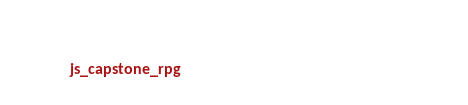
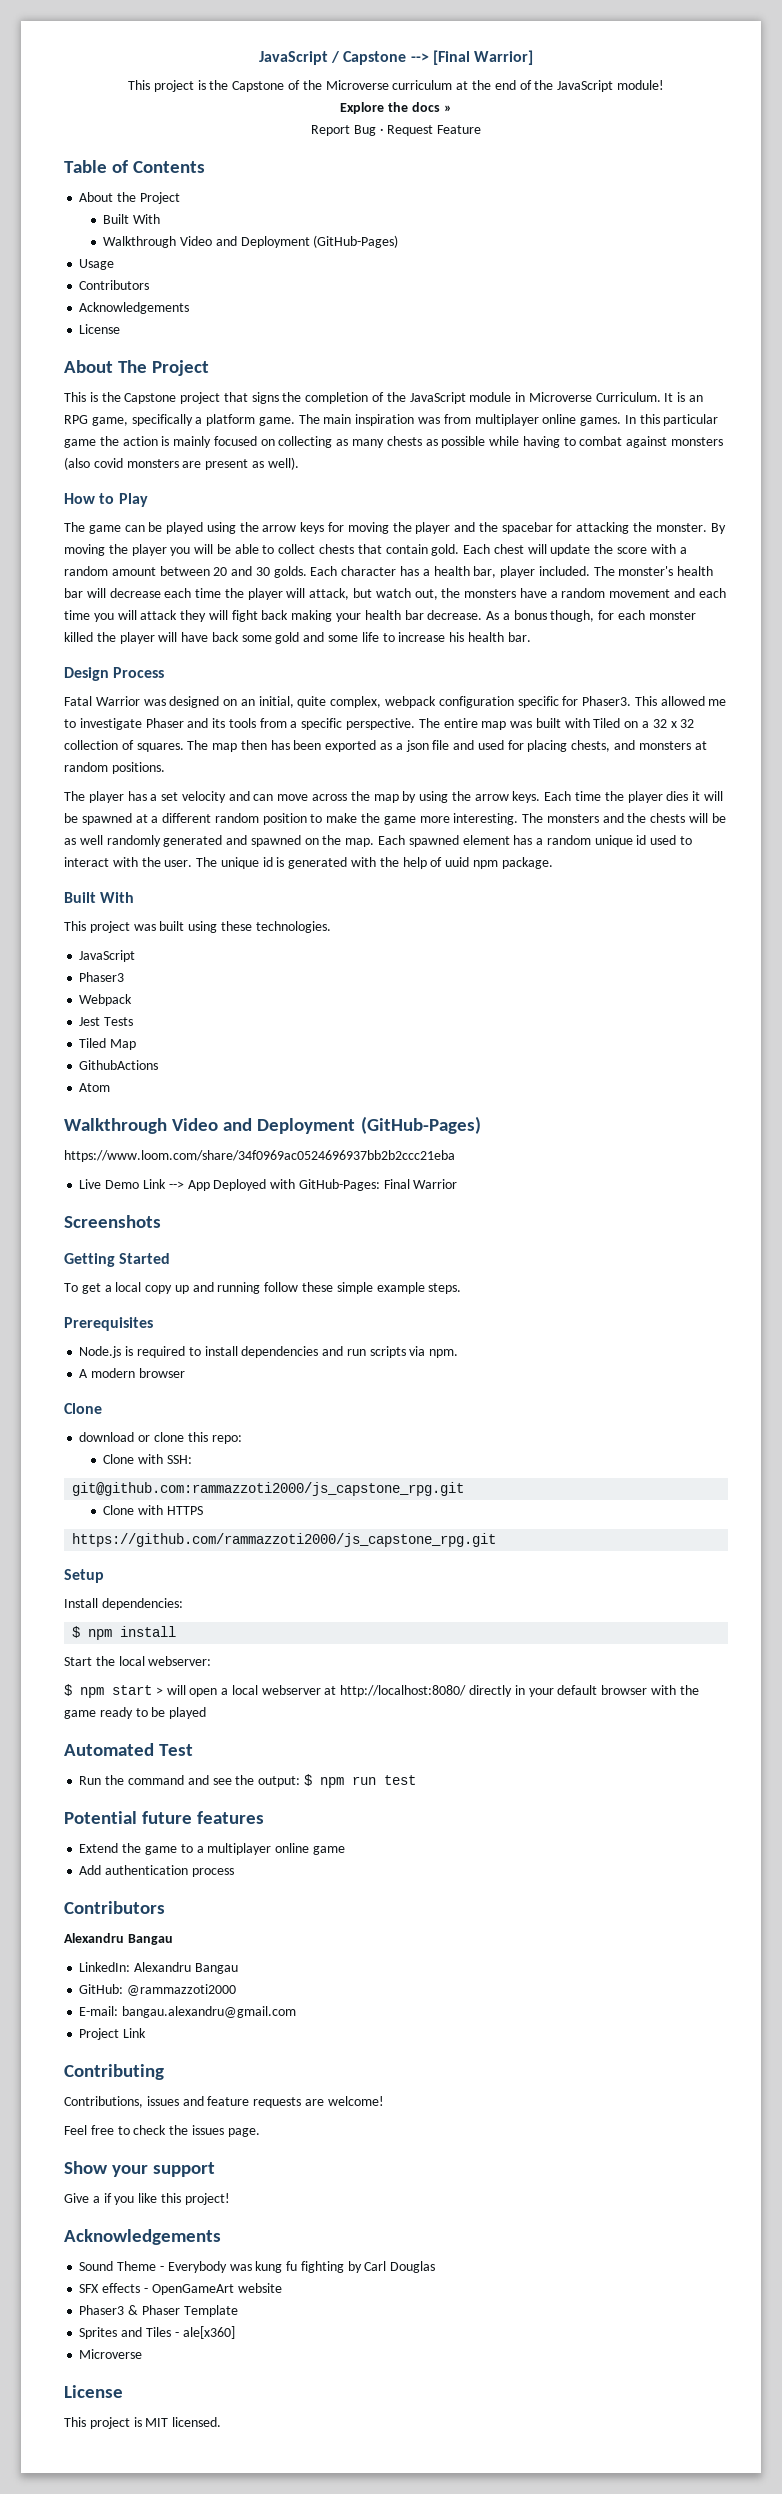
[69,63,181,77] js_capstone_rpg -> [258,50,534,65] [128,80,664,92] [340,102,452,114] [310,125,482,136] [64,160,206,173] [79,192,180,204] [103,214,161,224] [103,235,399,248] [79,259,115,270] [79,280,150,290] [79,302,190,314] [79,324,121,334] [64,360,210,376] [64,392,704,404] [64,414,719,426] [64,436,724,448] [64,457,299,470] [64,493,148,507] [64,522,726,534] [64,544,687,556] [64,566,714,578] [64,588,726,600] [64,610,696,622] [64,632,531,644] [64,667,165,681] [64,696,727,708] [64,718,695,730] [64,740,707,752] [64,762,165,774] [64,791,723,803] [64,813,726,825] [64,835,693,847] [64,857,553,869] [64,892,135,903] [64,921,331,933] [79,950,136,962] [79,972,125,982] [79,994,133,1006] [79,1017,134,1026] [79,1038,137,1050] [79,1060,159,1070] [79,1083,111,1092] [64,1116,481,1134] [64,1150,455,1162] [79,1179,458,1191] [64,1215,161,1228] [64,1253,171,1267] [64,1282,462,1294] [64,1317,153,1331] [79,1346,459,1358] [79,1368,185,1378] [64,1403,102,1414] [79,1432,242,1444] [103,1454,192,1464] [72,1482,465,1496] [103,1505,203,1515] [72,1533,497,1547] [64,1569,104,1583] [64,1598,183,1610] [72,1626,177,1640] [64,1656,212,1666] [64,1684,699,1698] [64,1707,207,1719] [64,1743,194,1756] [79,1774,416,1788] [64,1811,265,1824] [79,1843,345,1855] [79,1865,234,1877] [64,1901,165,1914] [64,1933,173,1945] [79,1962,238,1974] [79,1984,237,1996] [79,2006,297,2018] [79,2028,147,2040] [64,2064,164,2080] [64,2096,384,2108] [64,2125,260,2137] [64,2161,216,2177] [64,2193,230,2205] [64,2229,221,2245] [79,2261,436,2273] [79,2283,282,2295] [79,2305,238,2317] [79,2326,235,2339] [79,2349,143,2359] [64,2385,123,2398] [64,2417,222,2429] JavaScript / Capstone --> [Final Warrior] // This project is the Capstone of the Microverse curriculum at the end of the JavaScript module! // Explore the docs » // Report Bug · Request Feature // Table of Contents // About the Project // Built With // Walkthrough Video and Deployment (GitHub-Pages) // Usage // Contributors // Acknowledgements // License // About The Project // This is the Capstone project that signs the completion of the JavaScript module in Microverse Curriculum. It is an RPG game, specifically a platform game. The main inspiration was from multiplayer online games. In this particular game the action is mainly focused on collecting as many chests as possible while having to combat against monsters (also covid monsters are present as well). // How to Play // The game can be played using the arrow keys for moving the player and the spacebar for attacking the monster. By moving the player you will be able to collect chests that contain gold. Each chest will update the score with a random amount between 20 and 30 golds. Each character has a health bar, player included. The monster's health bar will decrease each time the player will attack, but watch out, the monsters have a random movement and each time you will attack they will fight back making your health bar decrease. As a bonus though, for each monster killed the player will have back some gold and some life to increase his health bar. // Design Process // Fatal Warrior was designed on an initial, quite complex, webpack configuration specific for Phaser3. This allowed me to investigate Phaser and its tools from a specific perspective. The entire map was built with Tiled on a 32 x 32 collection of squares. The map then has been exported as a json file and used for placing chests, and monsters at random positions. // The player has a set velocity and can move across the map by using the arrow keys. Each time the player dies it will be spawned at a different random position to make the game more interesting. The monsters and the chests will be as well randomly generated and spawned on the map. Each spawned element has a random unique id used to interact with the user. The unique id is generated with the help of uuid npm package. // Built With // This project was built using these technologies. // JavaScript // Phaser3 // Webpack // Jest Tests // Tiled Map // GithubActions // Atom // Walkthrough Video and Deployment (GitHub-Pages) // https://www.loom.com/share/34f0969ac0524696937bb2b2ccc21eba // Live Demo Link --> App Deployed with GitHub-Pages: Final Warrior // Screenshots // Getting Started // To get a local copy up and running follow these simple example steps. // Prerequisites // Node.js is required to install dependencies and run scripts via npm. // A modern browser // Clone // download or clone this repo: // Clone with SSH: // git@github.com:rammazzoti2000/js_capstone_rpg.git // Clone with HTTPS // https://github.com/rammazzoti2000/js_capstone_rpg.git // Setup // Install dependencies: // $ npm install // Start the local webserver: // $ npm start > will open a local webserver at http://localhost:8080/ directly in your default browser with the game ready to be played // Automated Test // Run the command and see the output: $ npm run test // Potential future features // Extend the game to a multiplayer online game // Add authentication process // Contributors // Alexandru Bangau // LinkedIn: Alexandru Bangau // GitHub: @rammazzoti2000 // E-mail: bangau.alexandru@gmail.com // Project Link // Contributing // Contributions, issues and feature requests are welcome! // Feel free to check the issues page. // Show your support // Give a if you like this project! // Acknowledgements // Sound Theme - Everybody was kung fu fighting by Carl Douglas // SFX effects - OpenGameArt website // Phaser3 & Phaser Template // Sprites and Tiles - ale[x360] // Microverse // License // This project is MIT licensed.

